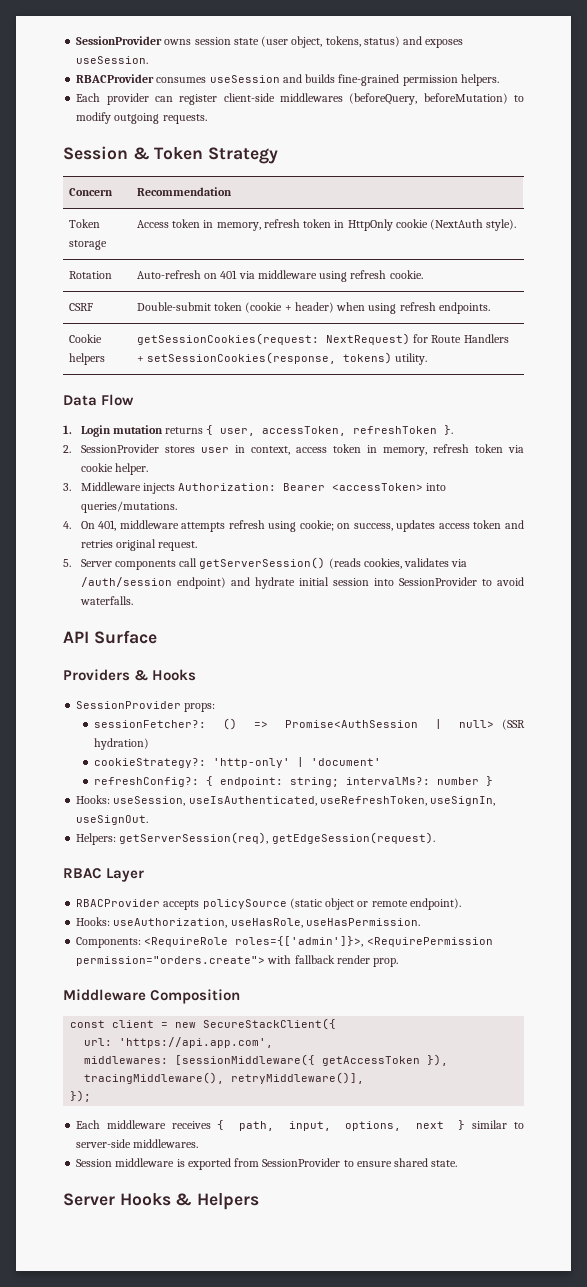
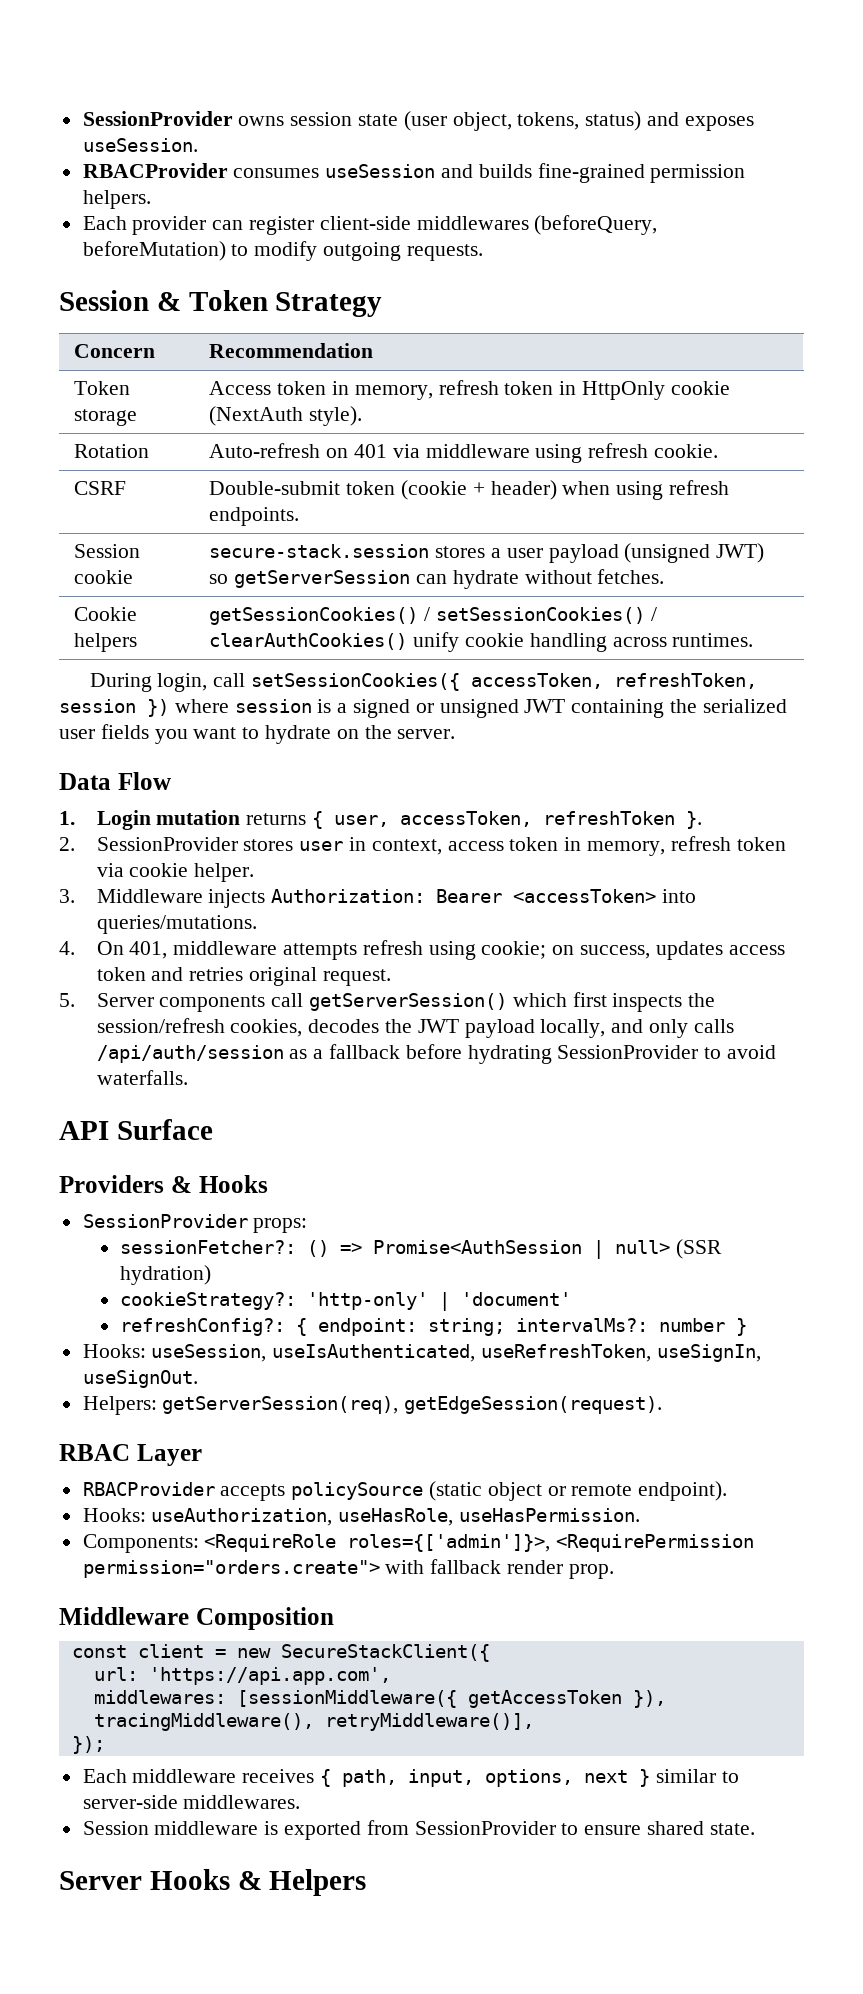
[68,334,102,343] [68,353,105,365] [136,333,509,345] [136,352,428,365] Cookie helpers | getSessionCookies(request: NextRequest) for Route Handlers + setSessionCookies(response, tokens) utility. -> [74,544,141,558] [74,570,134,584] [209,543,765,563] [209,569,665,589] [74,607,138,621] [74,633,138,652] [209,607,657,625] [209,632,754,652] [89,673,757,692] [59,699,787,718] [59,724,456,744] Session cookie | secure-stack.session stores a user payload (unsigned JWT) so getServerSession can hydrate without fetches. // Cookie helpers | getSessionCookies() / setSessionCookies() / clearAuthCookies() unify cookie handling across runtimes. // During login, call setSessionCookies({ accessToken, refreshToken, session }) where session is a signed or unsigned JWT containing the serialized user fields you want to hydrate on the server.
[328,558,468,569] [80,577,394,589] (reads cookies, validates via /auth/session endpoint) and hydrate initial session into -> [512,992,716,1012] [96,1018,734,1038] [96,1044,552,1064] which first inspects the session/refresh cookies, decodes the JWT payload locally, and only calls /api/auth/session as a fallback before hydrating

